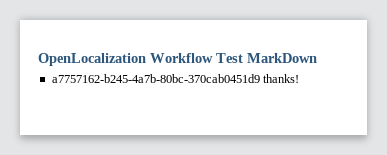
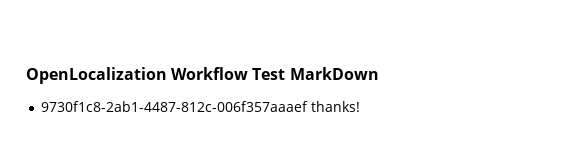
[51,74,260,83] a7757162-b245-4a7b-80bc-370cab0451d9 -> [40,101,308,112] 9730f1c8-2ab1-4487-812c-006f357aaaef

